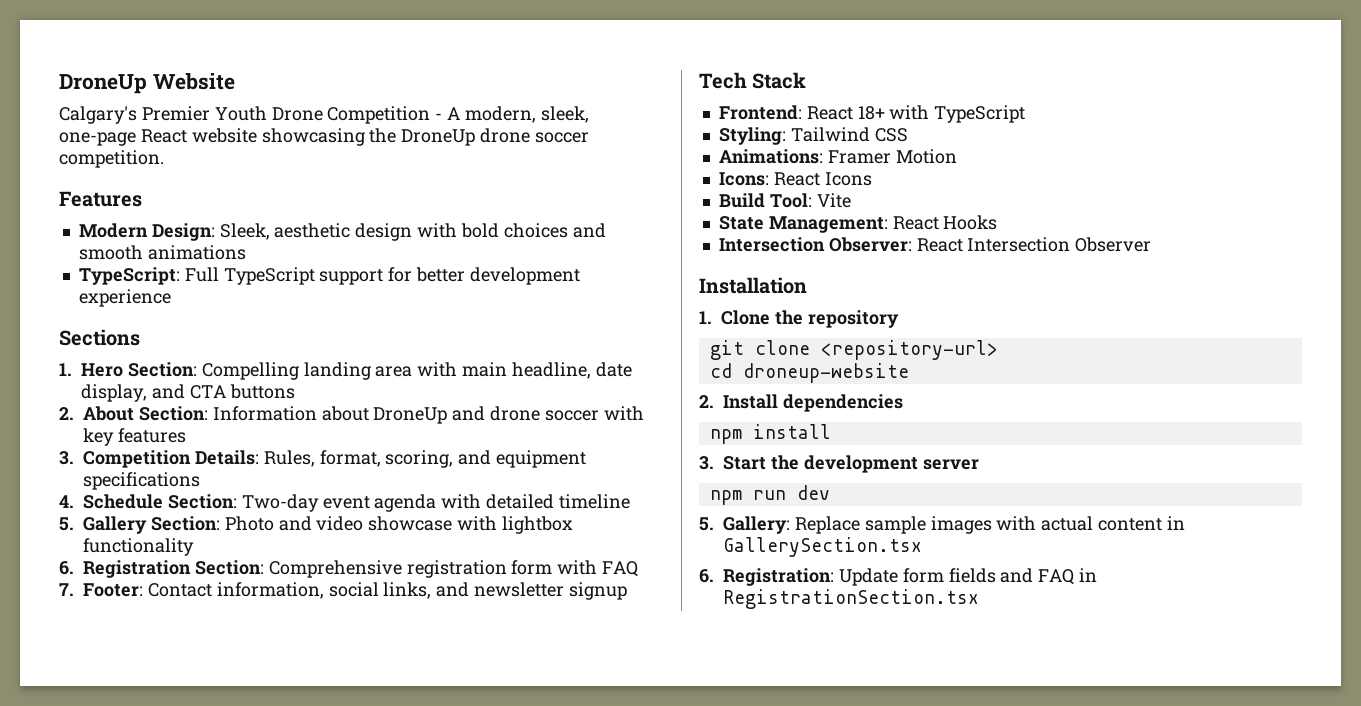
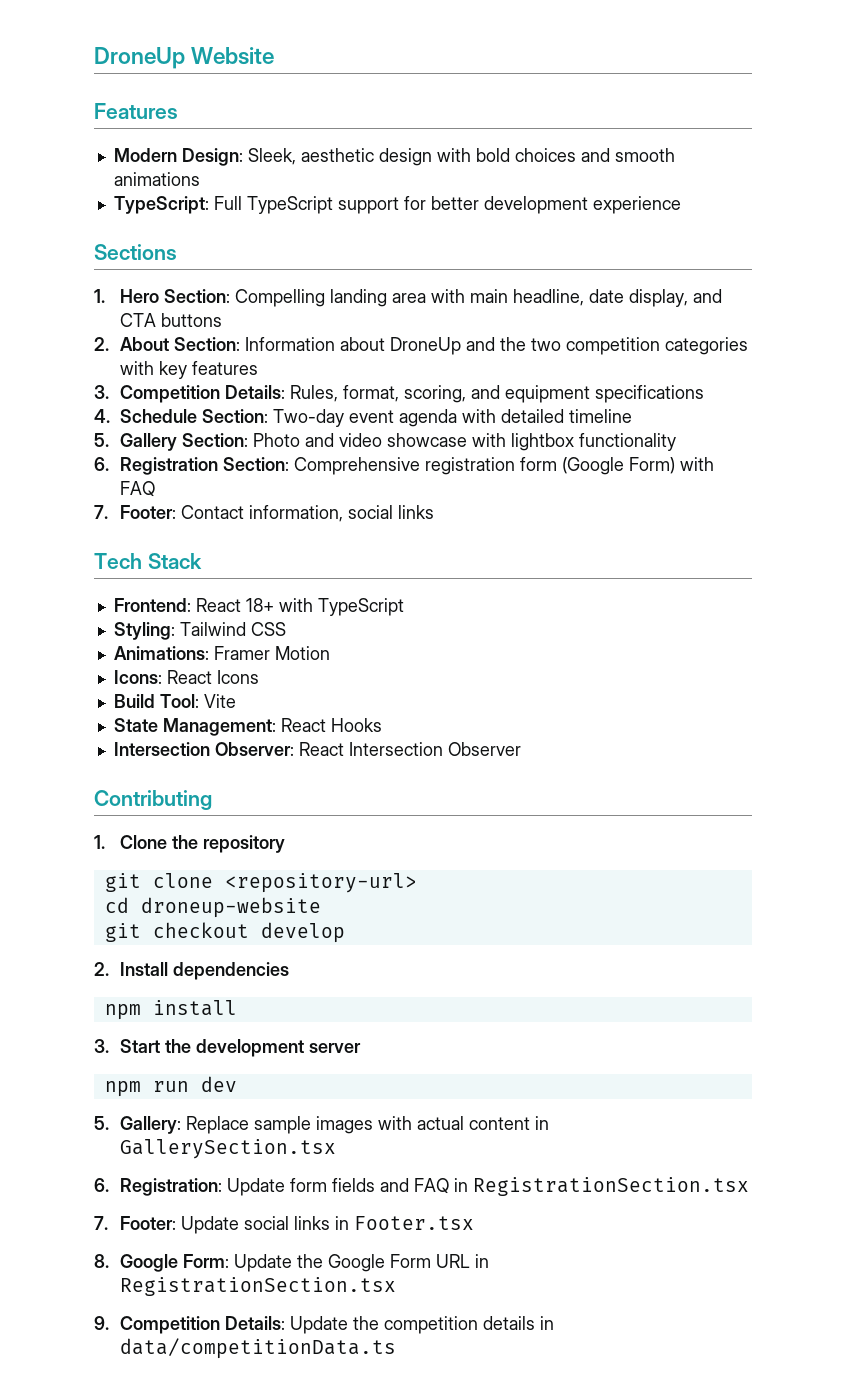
[59,106,589,124] [59,128,590,146] [59,150,164,168] // Calgary's Premier Youth Drone Competition - A modern, sleek, one-page React website showcasing the DroneUp drone soccer competition. -> (275, 56) none
[490,406,600,421] drone soccer -> [500,337,749,355] the two competition categories
(553, 567) none -> [562,457,676,475] (Google Form)
[383,582,628,600] links, and newsletter signup -> [398,505,435,519] links
[699,277,807,294] Installation -> [94,790,212,810] Contributing
(909, 373) none -> [104,922,345,943] // git checkout develop
(979, 599) none -> [94,1216,475,1234] [94,1254,490,1272] [120,1277,397,1296] [94,1316,555,1334] [120,1338,397,1359] // 7. Footer: Update social links in Footer.tsx // 8. Google Form: Update the Google Form URL in RegistrationSection.tsx // 9. Competition Details: Update the competition details in data/competitionData.ts

